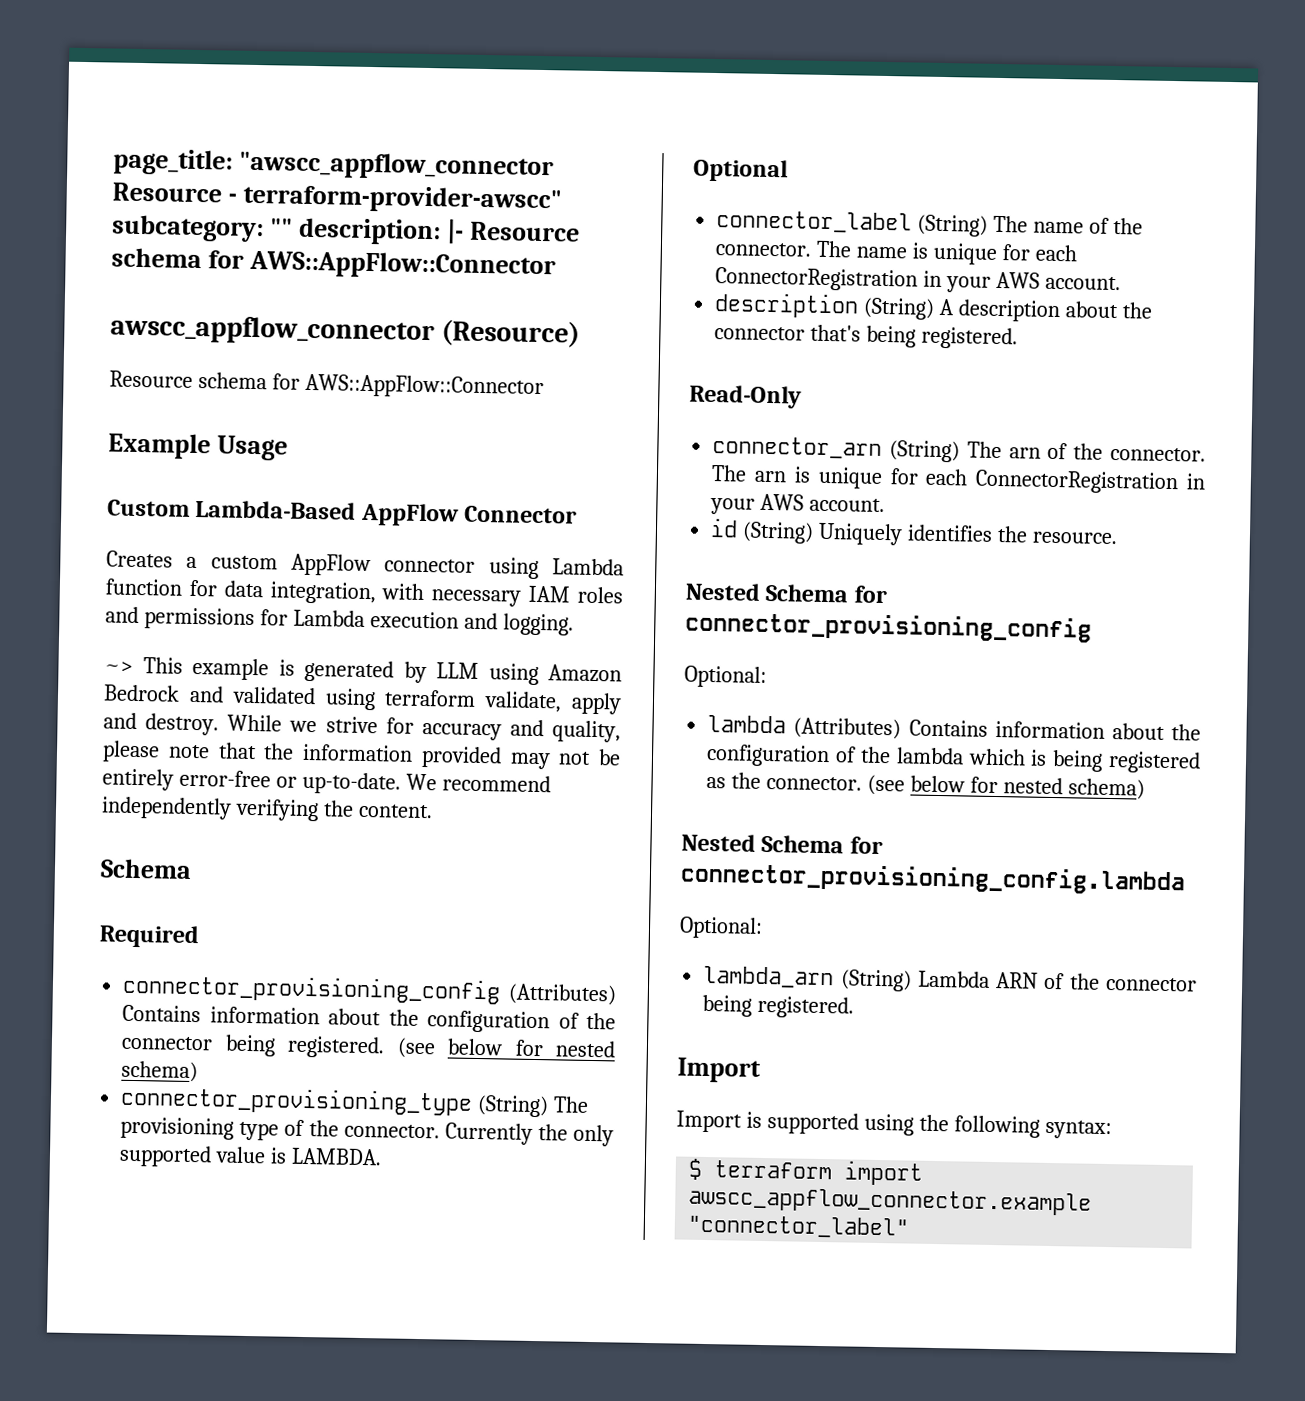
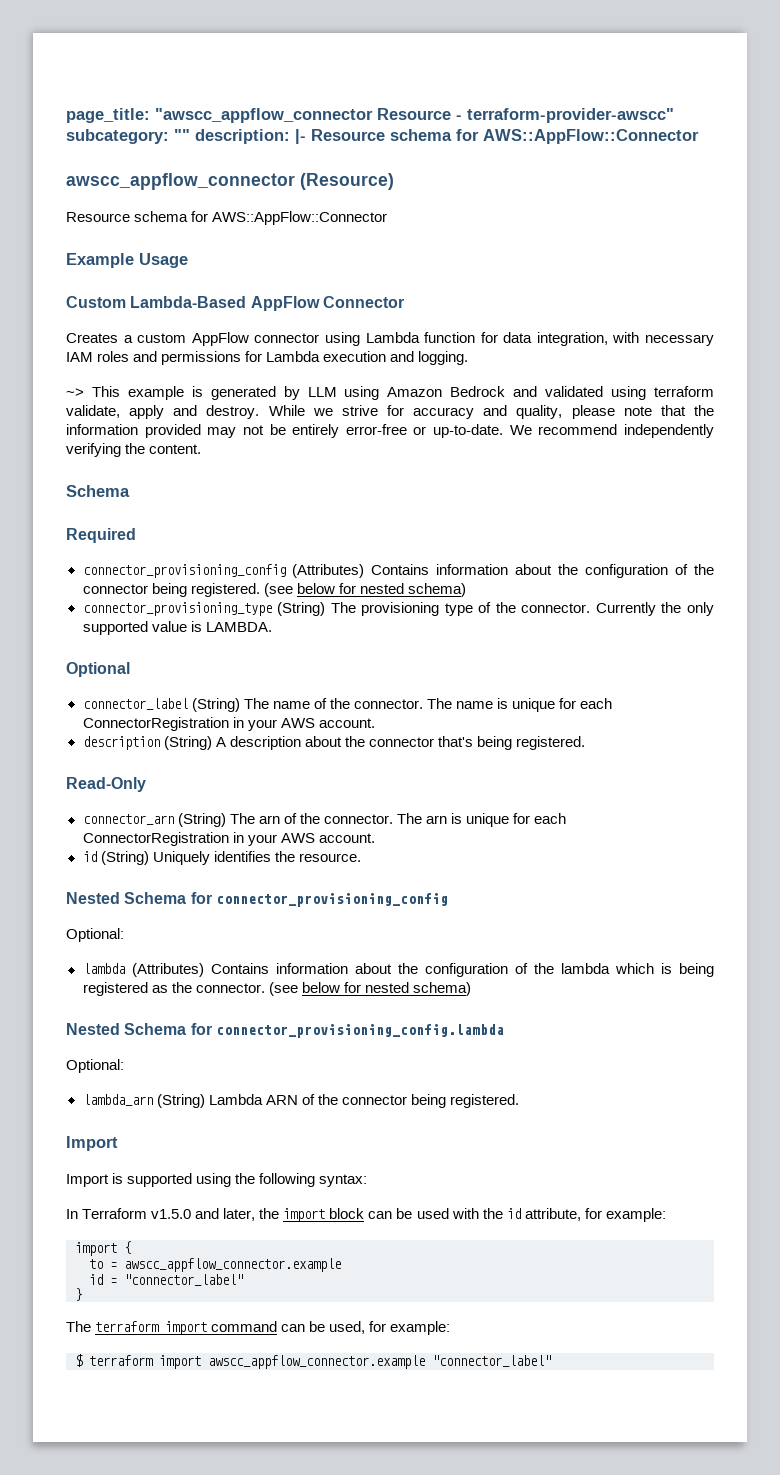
(1112, 1129) none -> [66,1208,666,1222] [75,1241,131,1256] [89,1258,341,1272] [89,1274,243,1286] [75,1288,82,1301] [66,1321,451,1335] // In Terraform v1.5.0 and later, the import block can be used with the id attribute, for example: // import { // to = awscc_appflow_connector.example // id = "connector_label" // } // The terraform import command can be used, for example:

